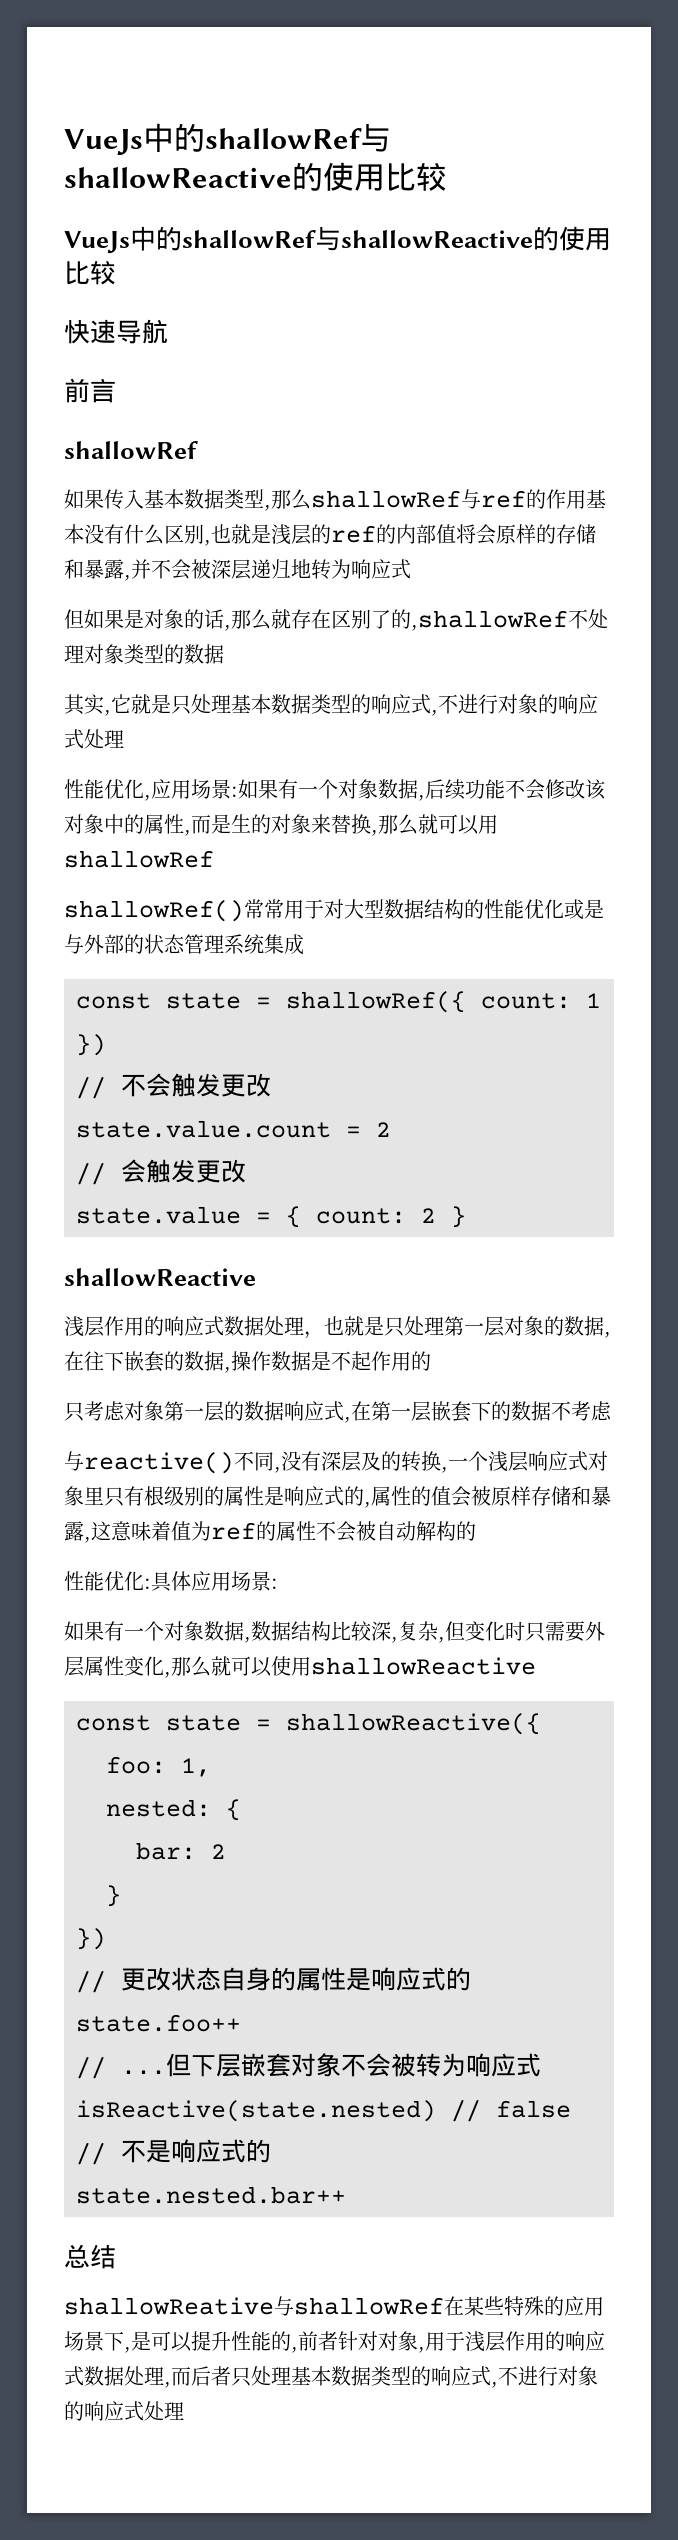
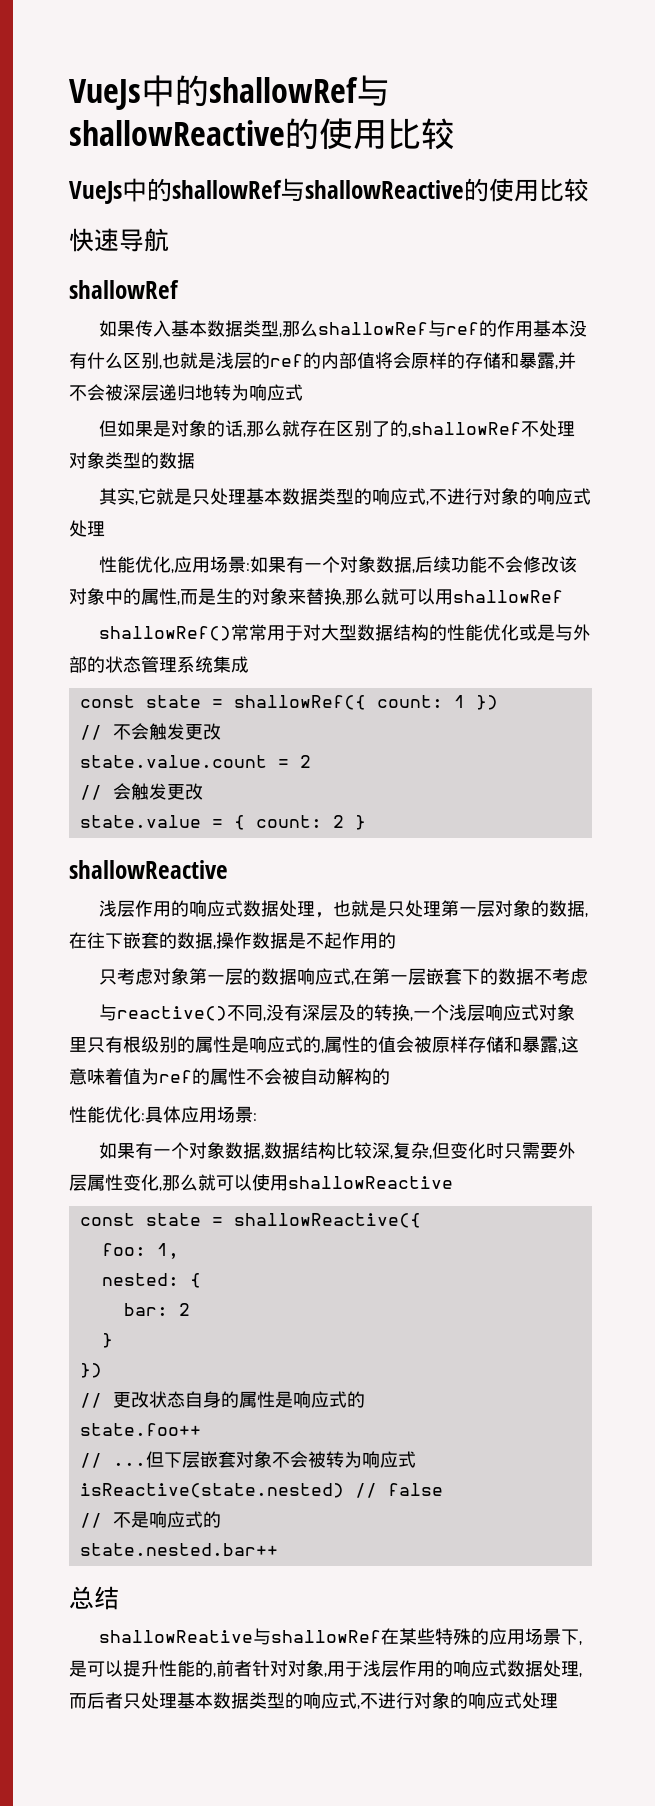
[64,378,116,403] // 前言 -> (169, 240) none

